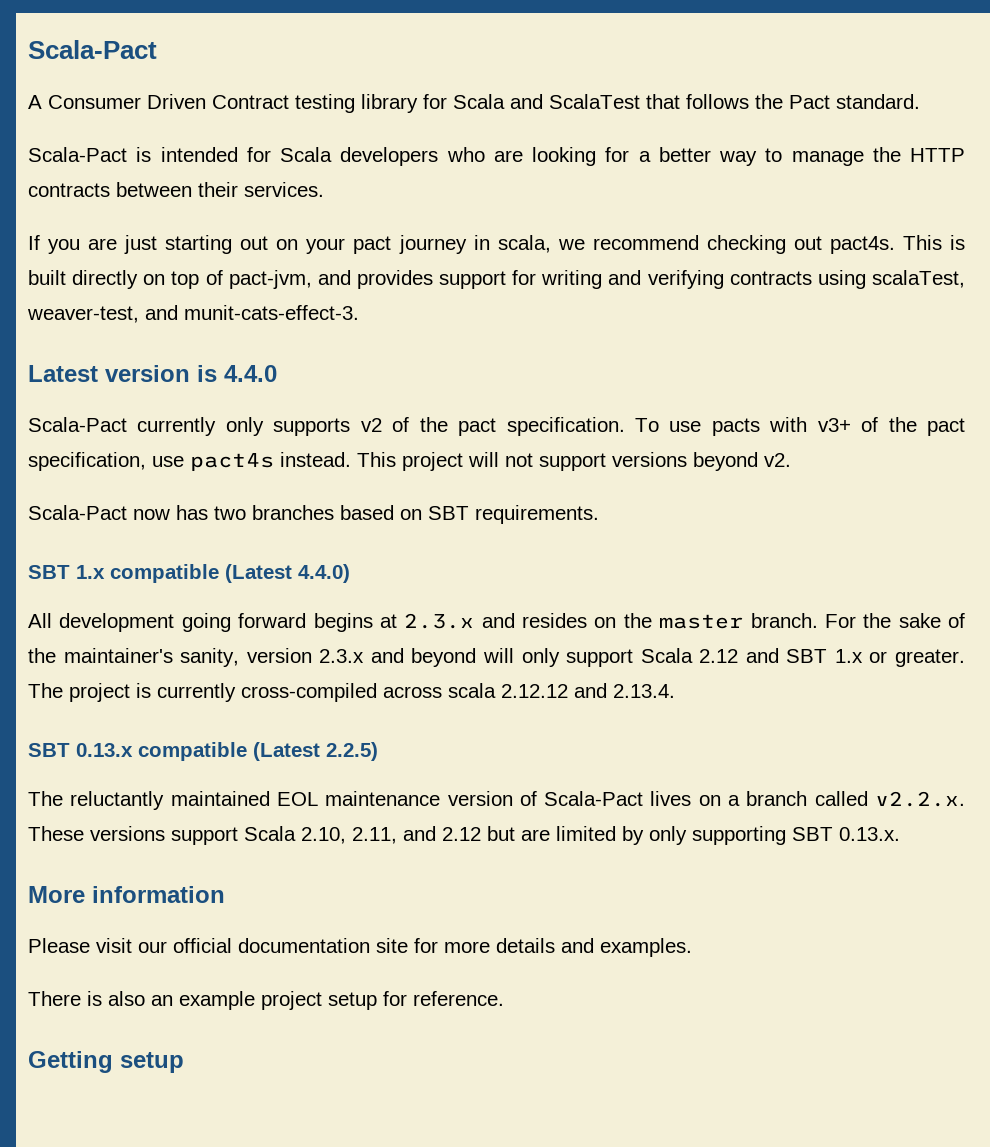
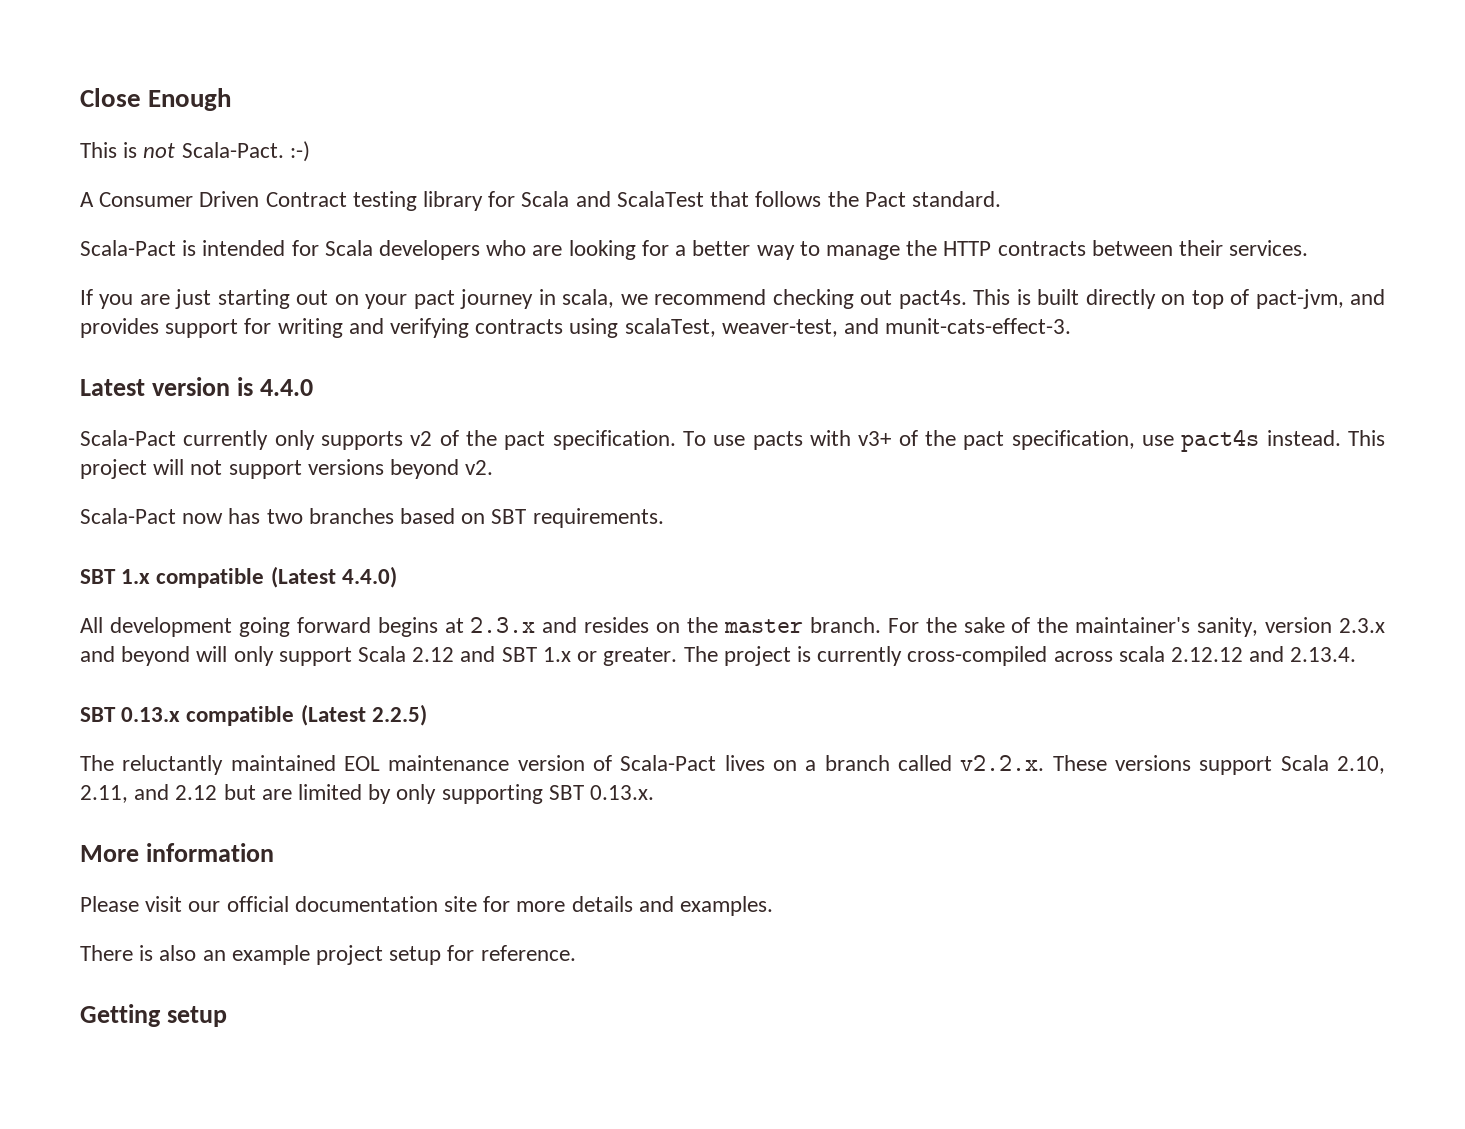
[28,40,157,59] Scala-Pact -> [80,88,232,111] [80,141,310,162] Close Enough // This is not Scala-Pact. :-)

